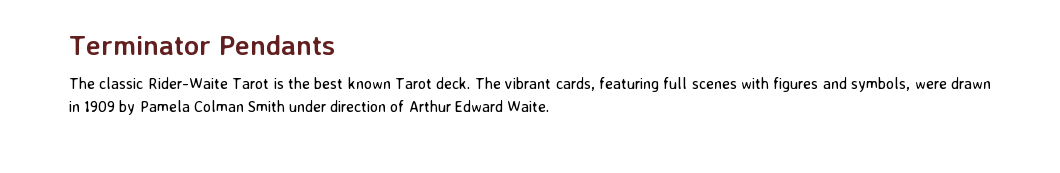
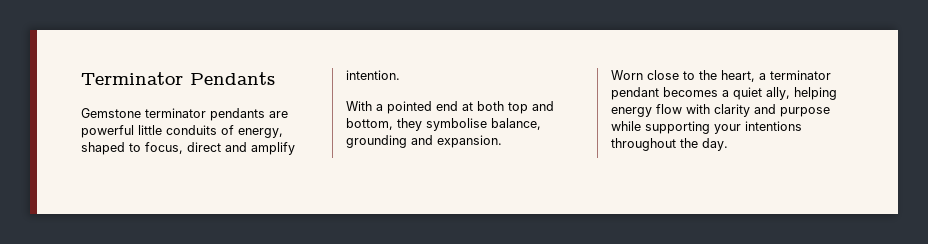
[69,77,992,92] [69,100,550,115] The classic Rider-Waite Tarot is the best known Tarot deck. The vibrant cards, featuring full scenes with figures and symbols, were drawn in 1909 by Pamela Colman Smith under direction of Arthur Edward Waite. -> [81,108,288,121] [81,125,283,138] [81,142,295,155] [346,70,400,80] [346,101,554,114] [346,118,541,131] [346,135,502,148] [611,70,831,82] [611,87,837,100] [611,104,830,117] [611,121,802,134] [611,138,728,151] Gemstone terminator pendants are powerful little conduits of energy, shaped to focus, direct and amplify intention. // With a pointed end at both top and bottom, they symbolise balance, grounding and expansion. // Worn close to the heart, a terminator pendant becomes a quiet ally, helping energy flow with clarity and purpose while supporting your intentions throughout the day.

